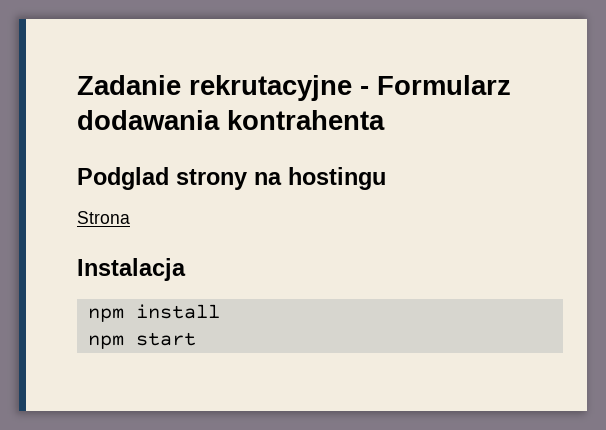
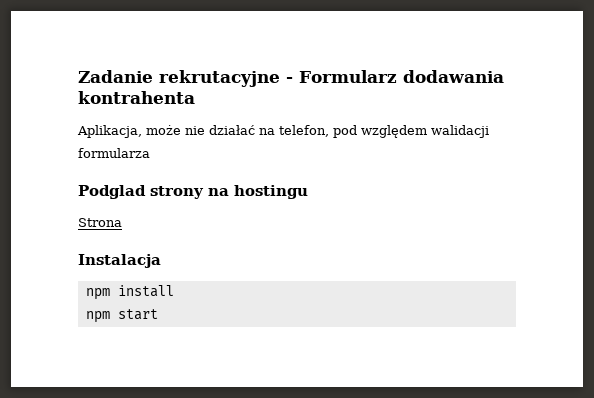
(385, 120) none -> [77,125,489,138] [78,148,150,158] // Aplikacja, może nie działać na telefon, pod względem walidacji formularza

